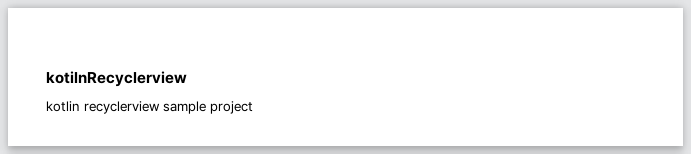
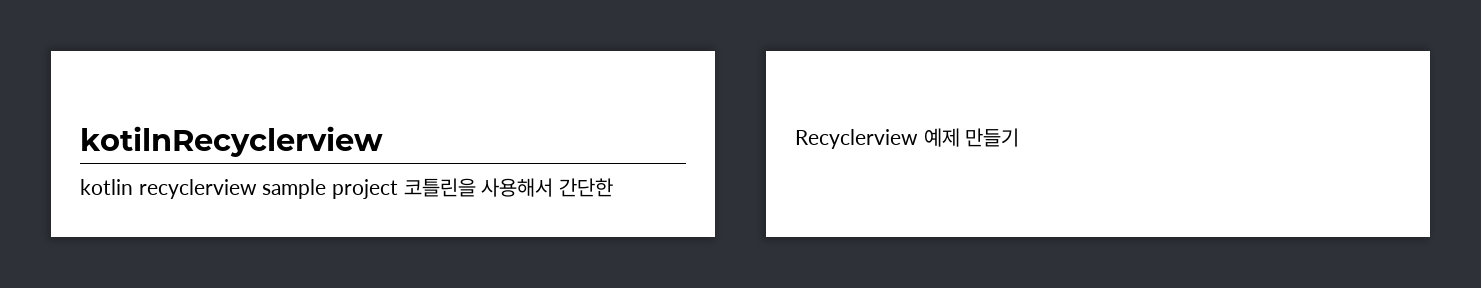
(253, 107) none -> [403,178,614,197] [795,128,1020,149] 코틀린을 사용해서 간단한 Recyclerview 예제 만들기

